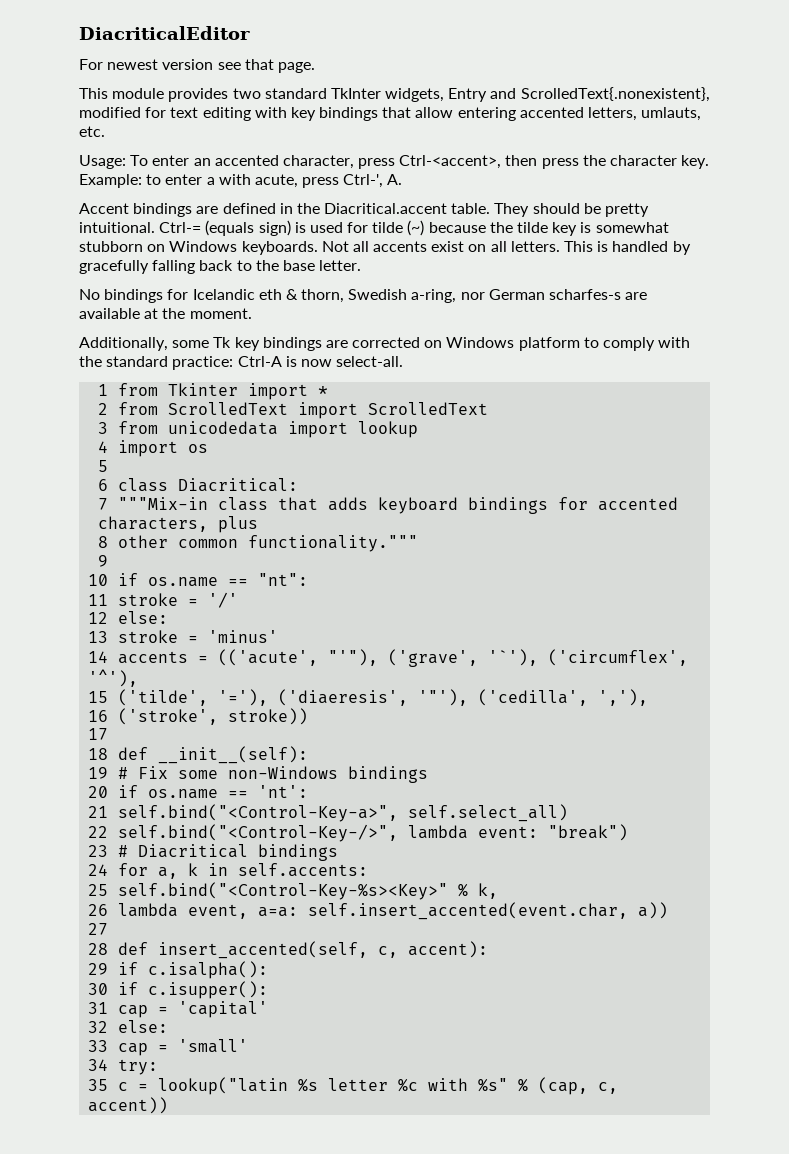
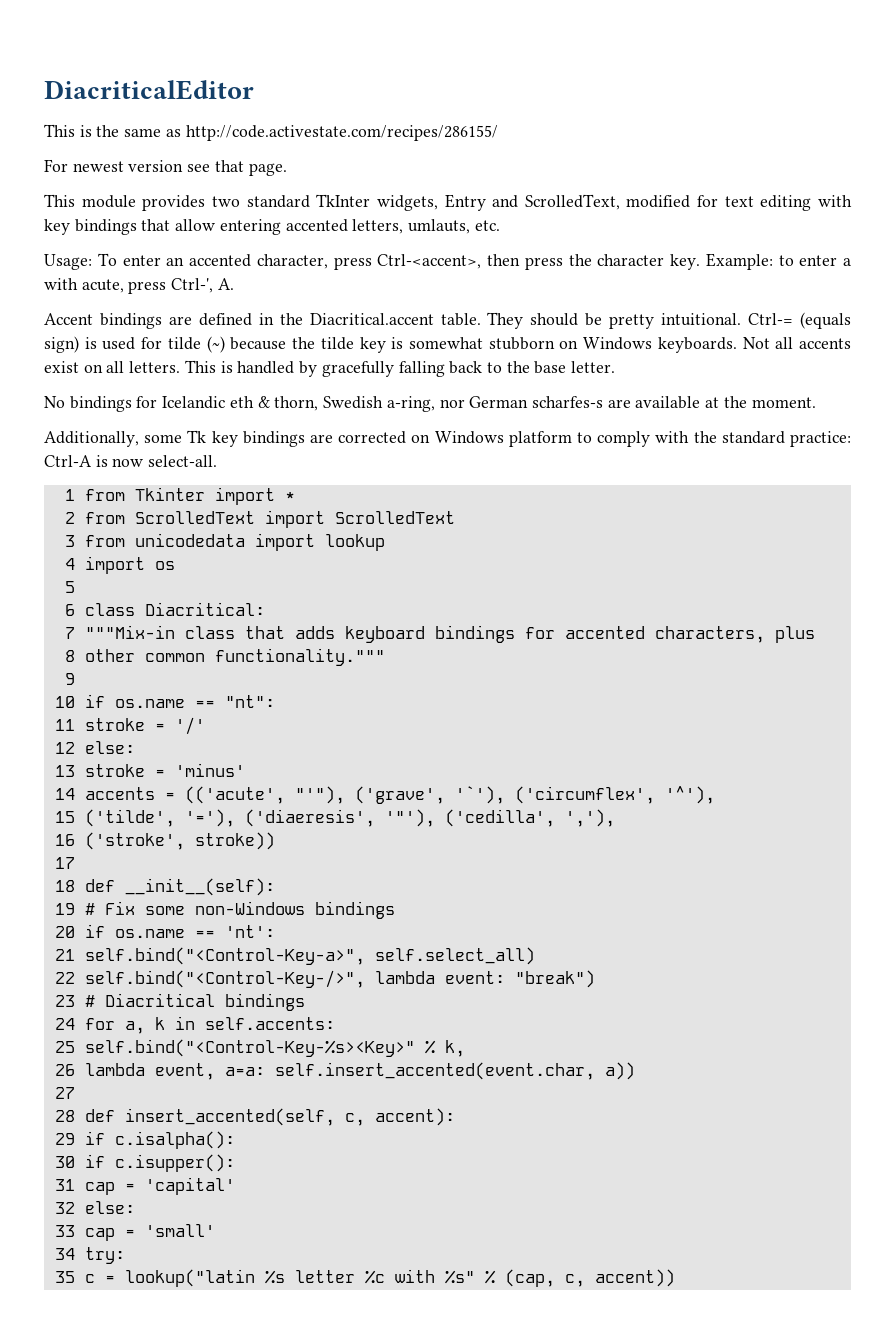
(250, 33) none -> [44,124,498,141] // This is the same as http://code.activestate.com/recipes/286155/
[520,87,710,102] ScrolledText{.nonexistent}, -> [524,194,620,210] ScrolledText,

